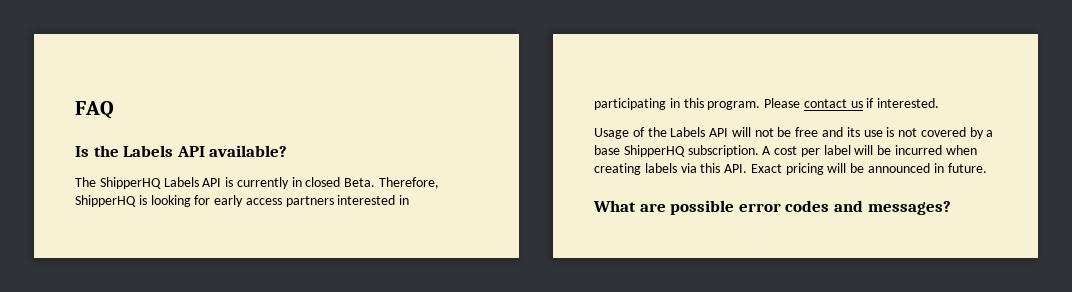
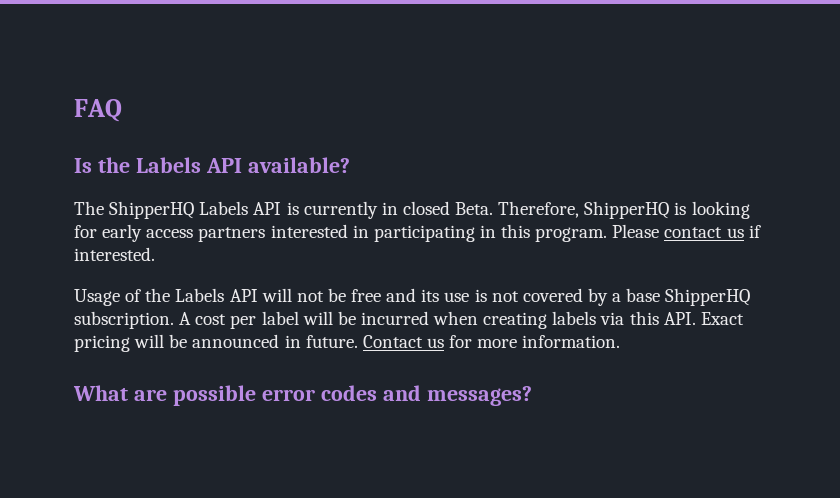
(987, 168) none -> [362,335,621,348] Contact us for more information.

